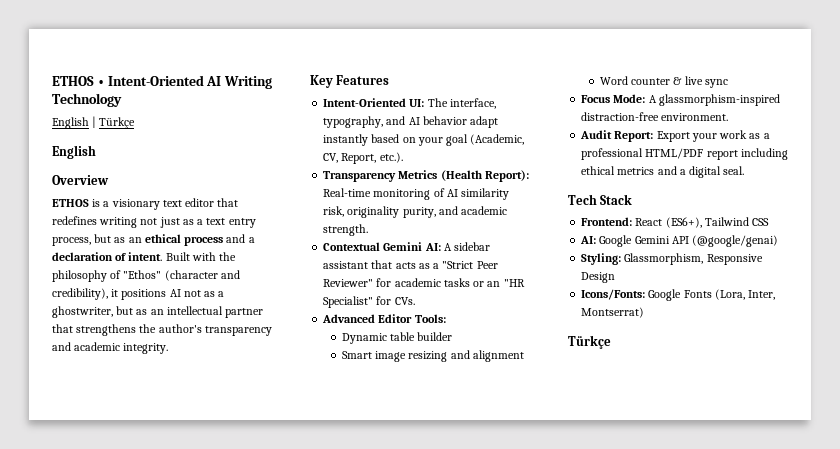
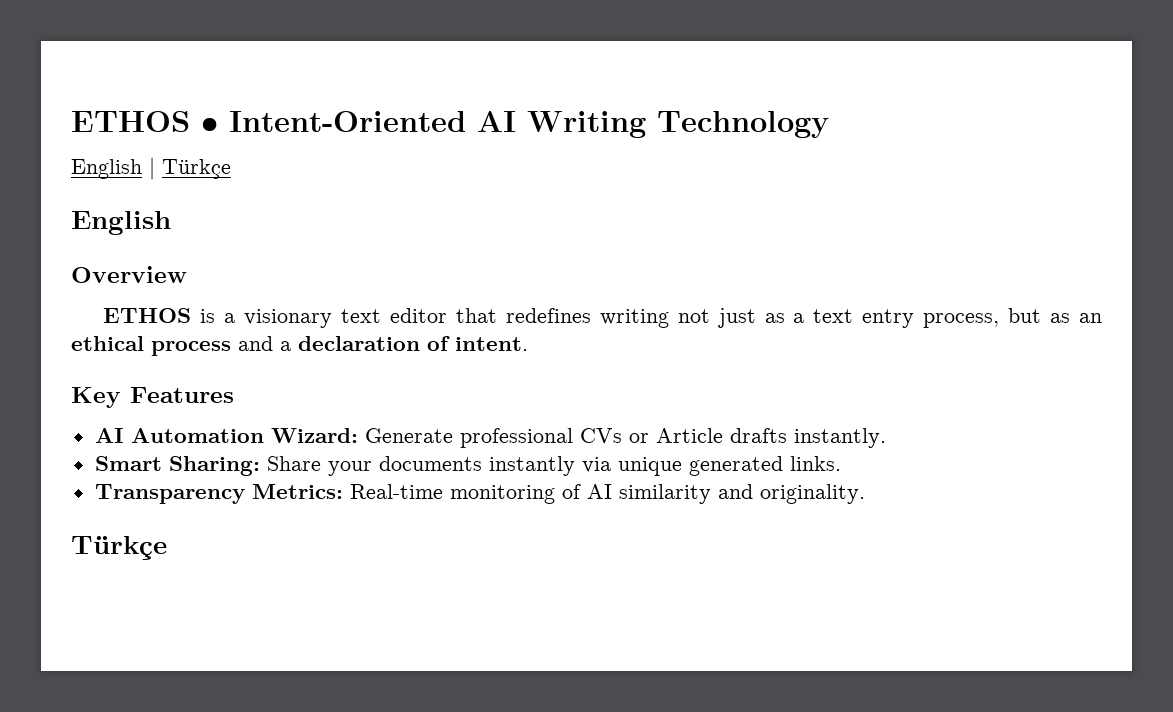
[165,252,237,261] [52,270,240,282] [52,288,225,300] [52,306,264,318] [52,324,272,336] [52,342,169,354] [310,75,390,88] [323,98,496,109] [323,116,499,128] [323,134,525,146] [323,152,403,164] [323,170,529,182] Built with the philosophy of "Ethos" (character and credibility), it positions AI not as a ghostwriter, but as an intellectual partner that strengthens the author's transparency and academic integrity. // Key Features // Intent-Oriented UI: The interface, typography, and AI behavior adapt instantly based on your goal (Academic, CV, Report, etc.). // Transparency Metrics (Health Report): -> [71,387,234,408] [94,428,886,448] [94,456,841,476] [94,484,343,504] // Key Features // AI Automation Wizard: Generate professional CVs or Article drafts instantly. // Smart Sharing: Share your documents instantly via unique generated links. // Transparency Metrics:
[323,206,508,218] [323,224,369,236] [323,242,491,251] [323,260,498,269] [323,278,525,287] [323,296,415,308] [322,314,446,323] [341,332,453,344] [341,350,524,362] [599,76,728,88] [581,94,780,106] [581,112,729,121] [580,130,770,142] [581,148,788,160] [581,166,745,178] [568,194,633,205] [581,217,770,228] [580,235,779,247] [581,253,763,265] [581,272,616,283] [581,289,776,301] [581,307,645,318] risk, originality purity, and academic strength. // Contextual Gemini AI: A sidebar assistant that acts as a "Strict Peer Reviewer" for academic tasks or an "HR Specialist" for CVs. // Advanced Editor Tools: // Dynamic table builder // Smart image resizing and alignment // Word counter & live sync // Focus Mode: A glassmorphism-inspired distraction-free environment. // Audit Report: Export your work as a professional HTML/PDF report including ethical metrics and a digital seal. // Tech Stack // Frontend: React (ES6+), Tailwind CSS // AI: Google Gemini API (@google/genai) // Styling: Glassmorphism, Responsive Design // Icons/Fonts: Google Fonts (Lora, Inter, Montserrat) -> [717,484,865,504] and originality.

